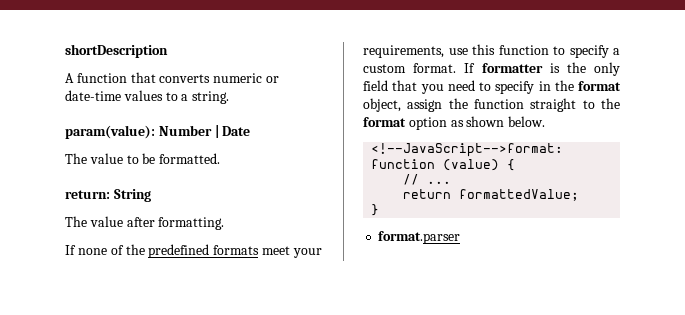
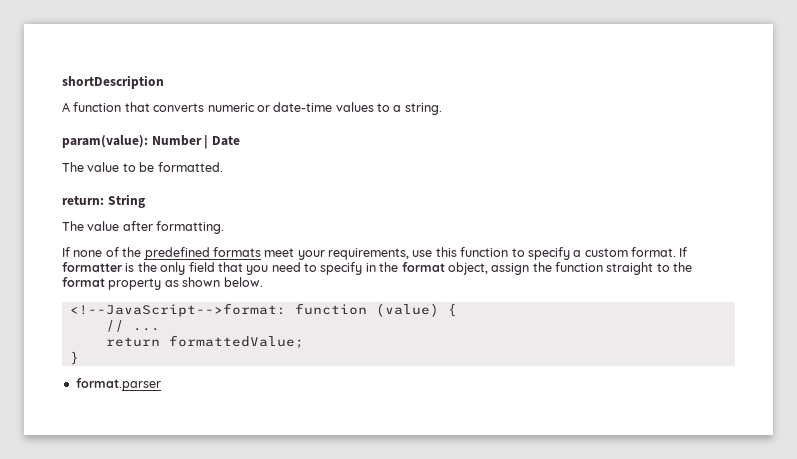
[408,117,447,130] option -> [108,278,162,290] property

